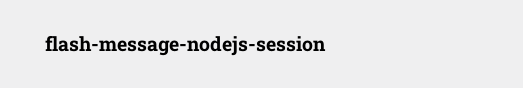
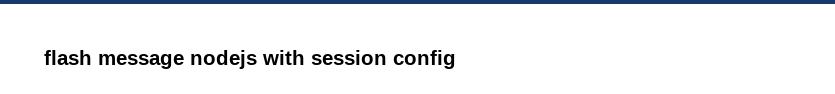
[45,35,326,56] flash-message-nodejs-session -> [44,50,456,69] flash message nodejs with session config

